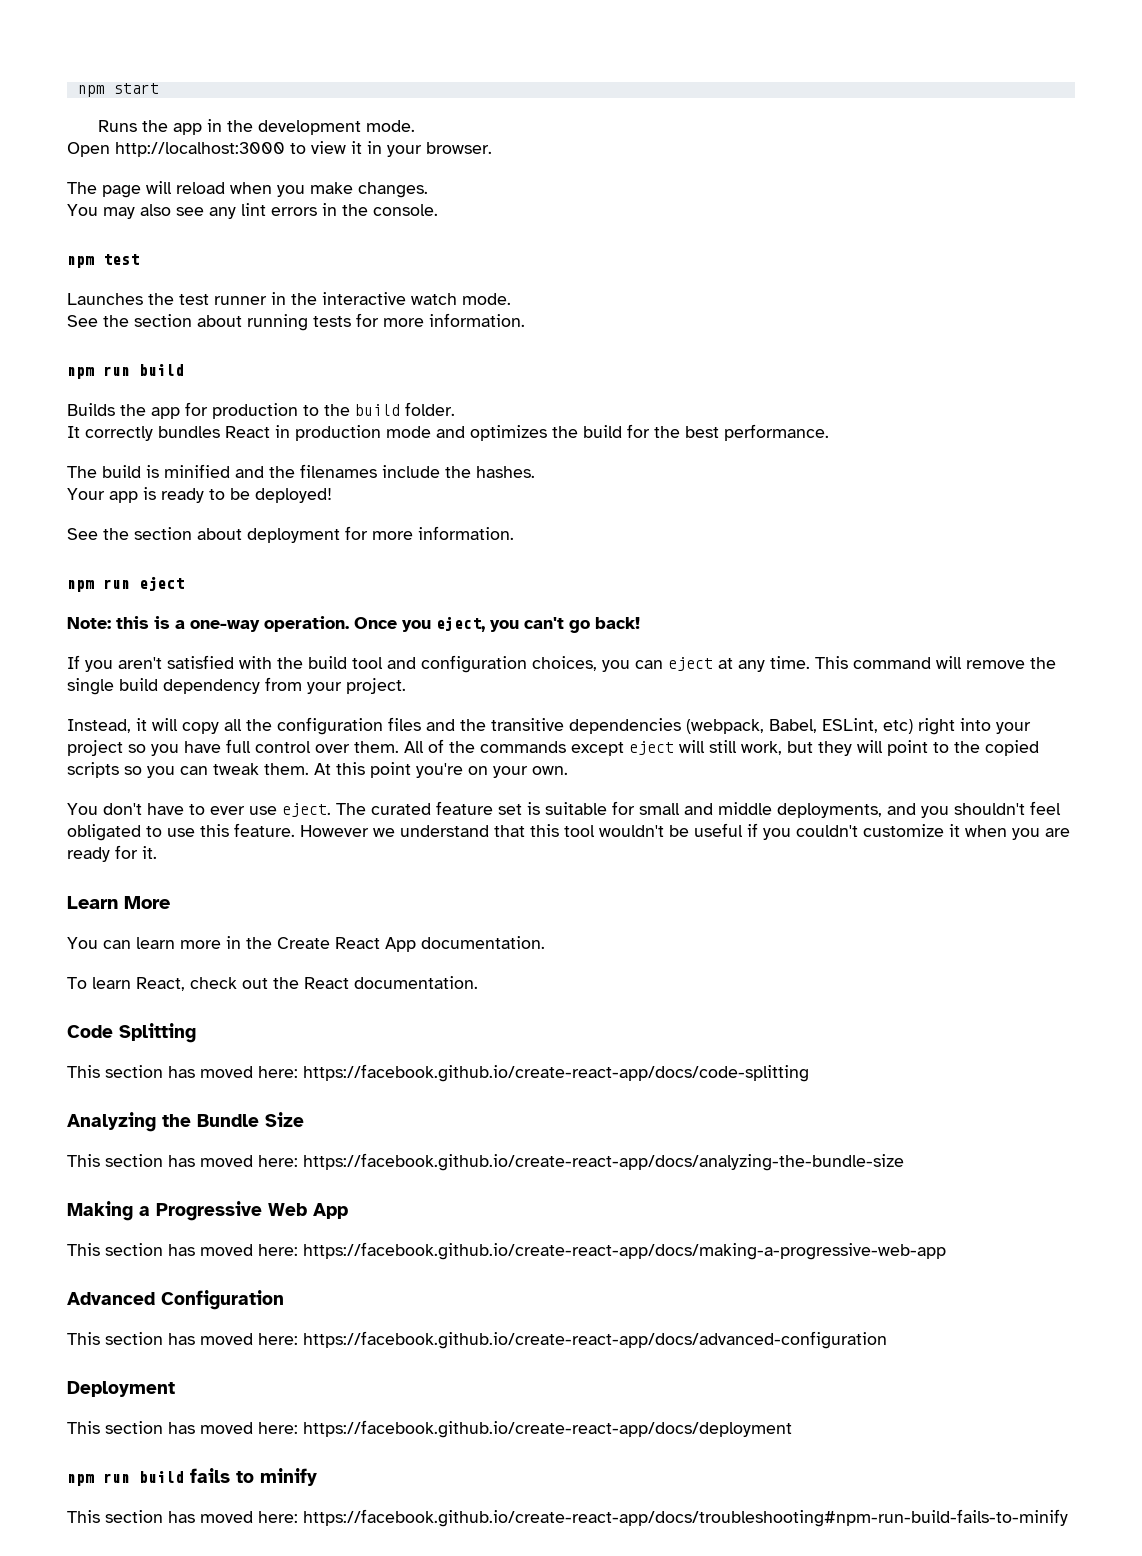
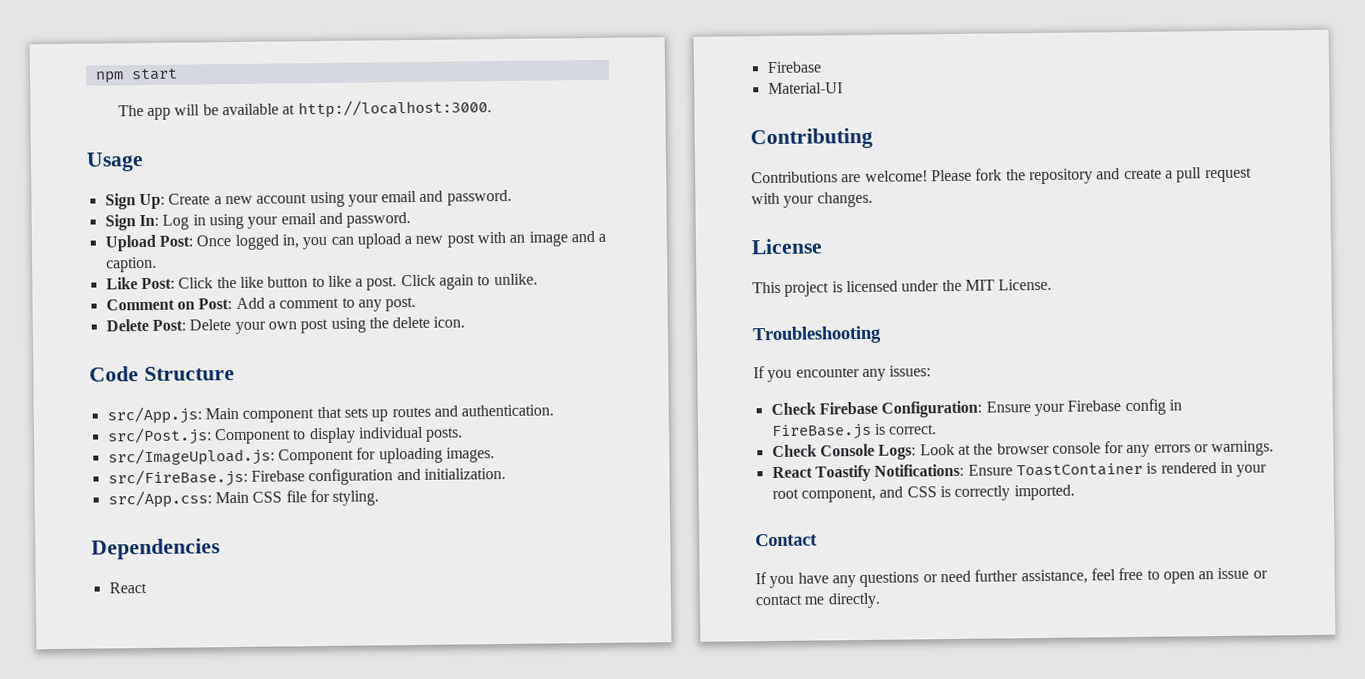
[98,119,416,135] [67,141,492,157] [67,181,428,198] [67,203,438,219] [67,254,139,268] [67,292,511,305] [67,313,525,331] [67,364,184,379] [67,402,455,419] [67,424,829,441] [67,464,535,478] [67,487,332,503] [67,526,514,543] [67,576,184,592] [67,616,640,633] [67,655,1056,673] [67,677,406,695] [67,717,1031,735] [67,739,1039,756] [67,762,568,778] [67,801,1061,818] [67,823,1070,841] [67,845,157,862] [67,896,170,909] [67,936,545,952] [67,976,478,991] [67,1023,196,1043] [67,1064,809,1082] [67,1112,304,1132] [67,1153,904,1171] [67,1201,348,1221] [67,1242,946,1260] [67,1290,284,1310] [67,1331,887,1349] [67,1381,175,1397] [67,1420,792,1438] [67,1468,317,1486] [67,1509,1068,1527] Runs the app in the development mode. // Open http://localhost:3000 to view it in your browser. // The page will reload when you make changes. // You may also see any lint errors in the console. // npm test // Launches the test runner in the interactive watch mode. // See the section about running tests for more information. // npm run build // Builds the app for production to the build folder. // It correctly bundles React in production mode and optimizes the build for the best performance. // The build is minified and the filenames include the hashes. // Your app is ready to be deployed! // See the section about deployment for more information. // npm run eject // Note: this is a one-way operation. Once you eject, you can't go back! // If you aren't satisfied with the build tool and configuration choices, you can eject at any time. This command will remove the single build dependency from your project. // Instead, it will copy all the configuration files and the transitive dependencies (webpack, Babel, ESLint, etc) right into your project so you have full control over them. All of the commands except eject will still work, but they will point to the copied scripts so you can tweak them. At this point you're on your own. // You don't have to ever use eject. The curated feature set is suitable for small and middle deployments, and you shouldn't feel obligated to use this feature. However we understand that this tool wouldn't be useful if you couldn't customize it when you are ready for it. // Learn More // You can learn more in the Create React App documentation. // To learn React, check out the React documentation. // Code Splitting // This section has moved here: https://facebook.github.io/create-react-app/docs/code-splitting // Analyzing the Bundle Size // This section has moved here: https://facebook.github.io/create-react-app/docs/analyzing-the-bundle-size // Making a Progressive Web App // This section has moved here: https://facebook.github.io/create-react-app/docs/making-a-progressive-web-app // Advanced Configuration // This section has moved here: https://facebook.github.io/create-react-app/docs/advanced-configuration // Deployment // This section has moved here: https://facebook.github.io/create-react-app/docs/deployment // npm run build fails to minify // This section has moved here: https://facebook.github.io/create-react-app/docs/troubleshooting#npm-run-build-fails-to-minify -> [117,99,492,120] [86,152,144,172] [104,189,512,210] [104,212,412,231] [104,230,607,252] [105,256,157,273] [105,273,538,291] [105,296,417,312] [105,316,466,334] [89,366,235,382] [106,404,555,425] [106,426,464,446] [107,447,495,467] [107,467,506,488] [107,489,380,509] [91,538,220,560] [108,582,147,594] [766,61,822,74] [767,82,843,95] [750,127,873,150] [751,167,1252,185] [751,191,873,208] [751,238,823,255] [752,278,1053,297] [752,325,882,345] [753,365,932,383] [770,398,1182,418] [770,423,938,441] [771,440,1275,460] [771,461,1268,482] [771,484,1075,503] [755,533,818,547] [755,567,1268,589] [755,592,881,609] The app will be available at http://localhost:3000. // Usage // Sign Up: Create a new account using your email and password. // Sign In: Log in using your email and password. // Upload Post: Once logged in, you can upload a new post with an image and a caption. // Like Post: Click the like button to like a post. Click again to unlike. // Comment on Post: Add a comment to any post. // Delete Post: Delete your own post using the delete icon. // Code Structure // src/App.js: Main component that sets up routes and authentication. // src/Post.js: Component to display individual posts. // src/ImageUpload.js: Component for uploading images. // src/FireBase.js: Firebase configuration and initialization. // src/App.css: Main CSS file for styling. // Dependencies // React // Firebase // Material-UI // Contributing // Contributions are welcome! Please fork the repository and create a pull request with your changes. // License // This project is licensed under the MIT License. // Troubleshooting // If you encounter any issues: // Check Firebase Configuration: Ensure your Firebase config in FireBase.js is correct. // Check Console Logs: Look at the browser console for any errors or warnings. // React Toastify Notifications: Ensure ToastContainer is rendered in your root component, and CSS is correctly imported. // Contact // If you have any questions or need further assistance, feel free to open an issue or contact me directly.

